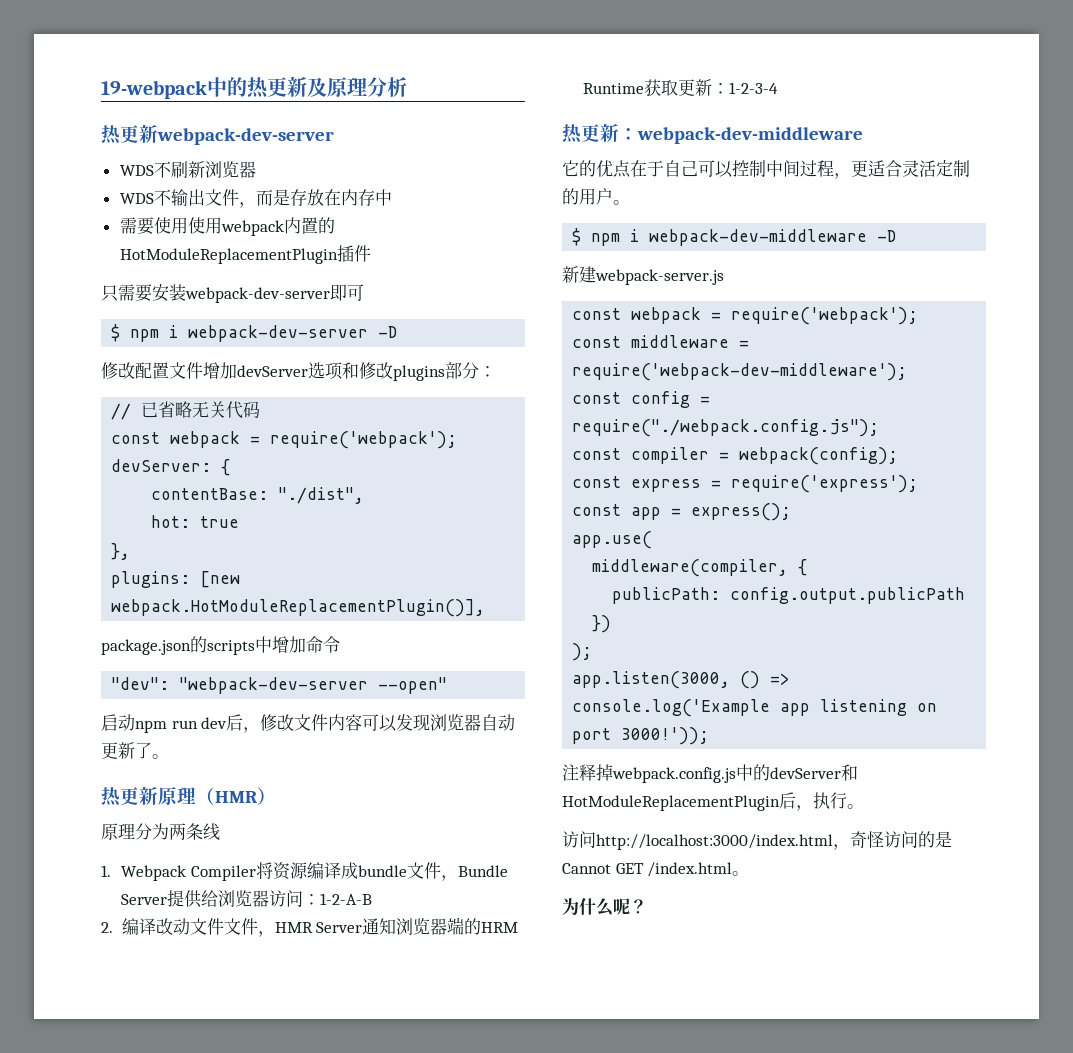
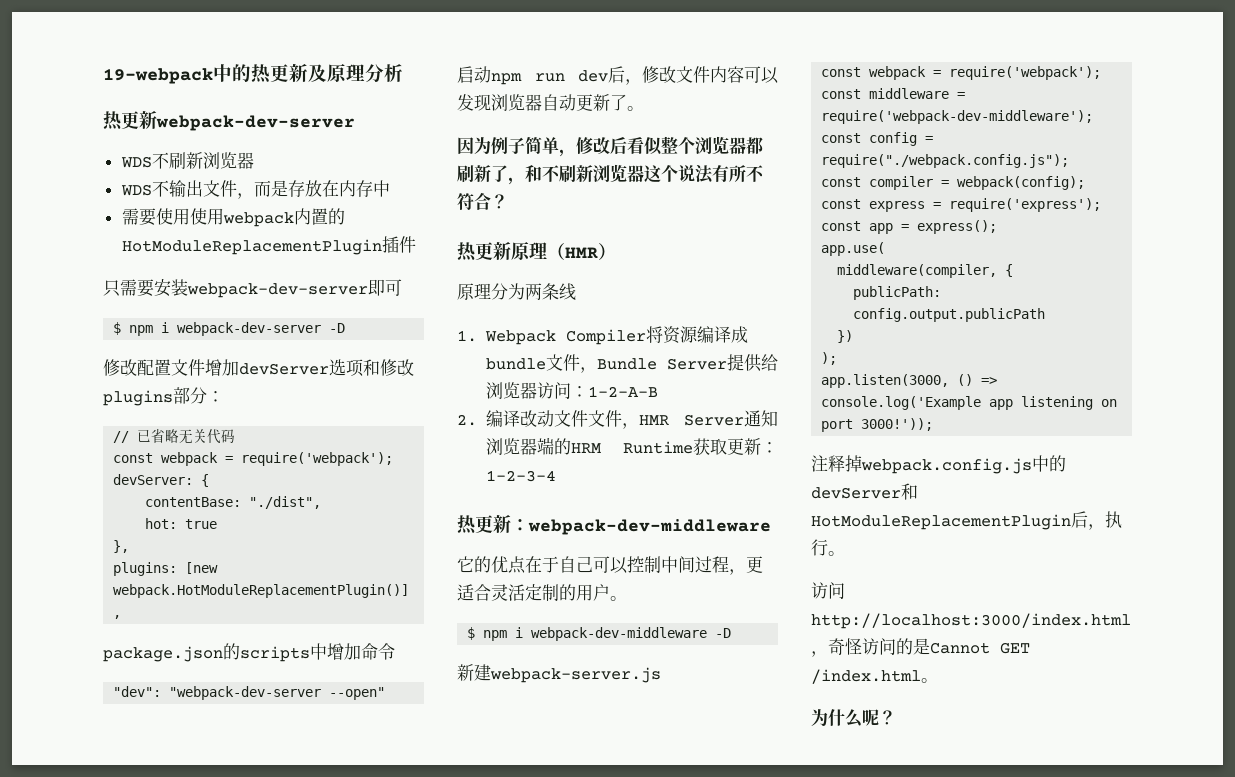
(169, 756) none -> [457,136,763,157] [457,164,764,185] [457,192,508,210] // 因为例子简单，修改后看似整个浏览器都刷新了，和不刷新浏览器这个说法有所不符合？

